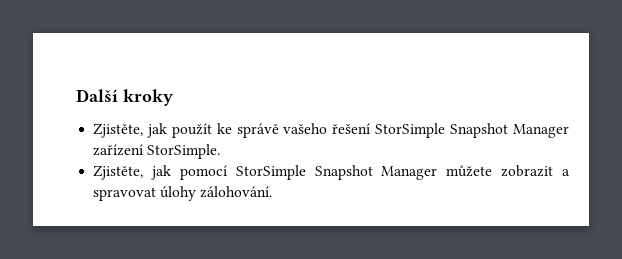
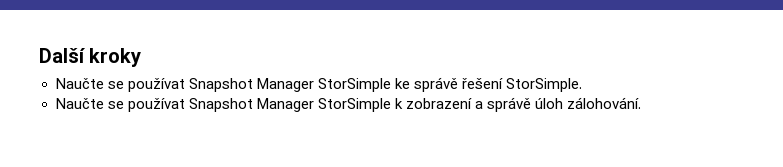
[93,123,569,138] [93,144,221,159] [93,165,570,180] [93,186,197,201] Zjistěte, jak použít ke správě vašeho řešení StorSimple Snapshot Manager zařízení StorSimple. // Zjistěte, jak pomocí StorSimple Snapshot Manager můžete zobrazit a spravovat úlohy -> [55,77,582,92] [55,97,564,112] Naučte se používat Snapshot Manager StorSimple ke správě řešení StorSimple. // Naučte se používat Snapshot Manager StorSimple k zobrazení a správě úloh

